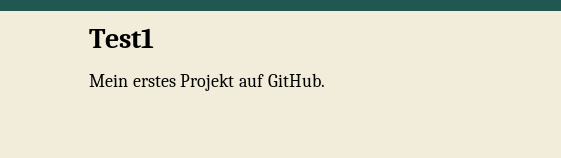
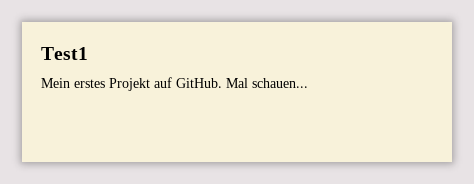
(325, 80) none -> [226,78,308,88] Mal schauen...

